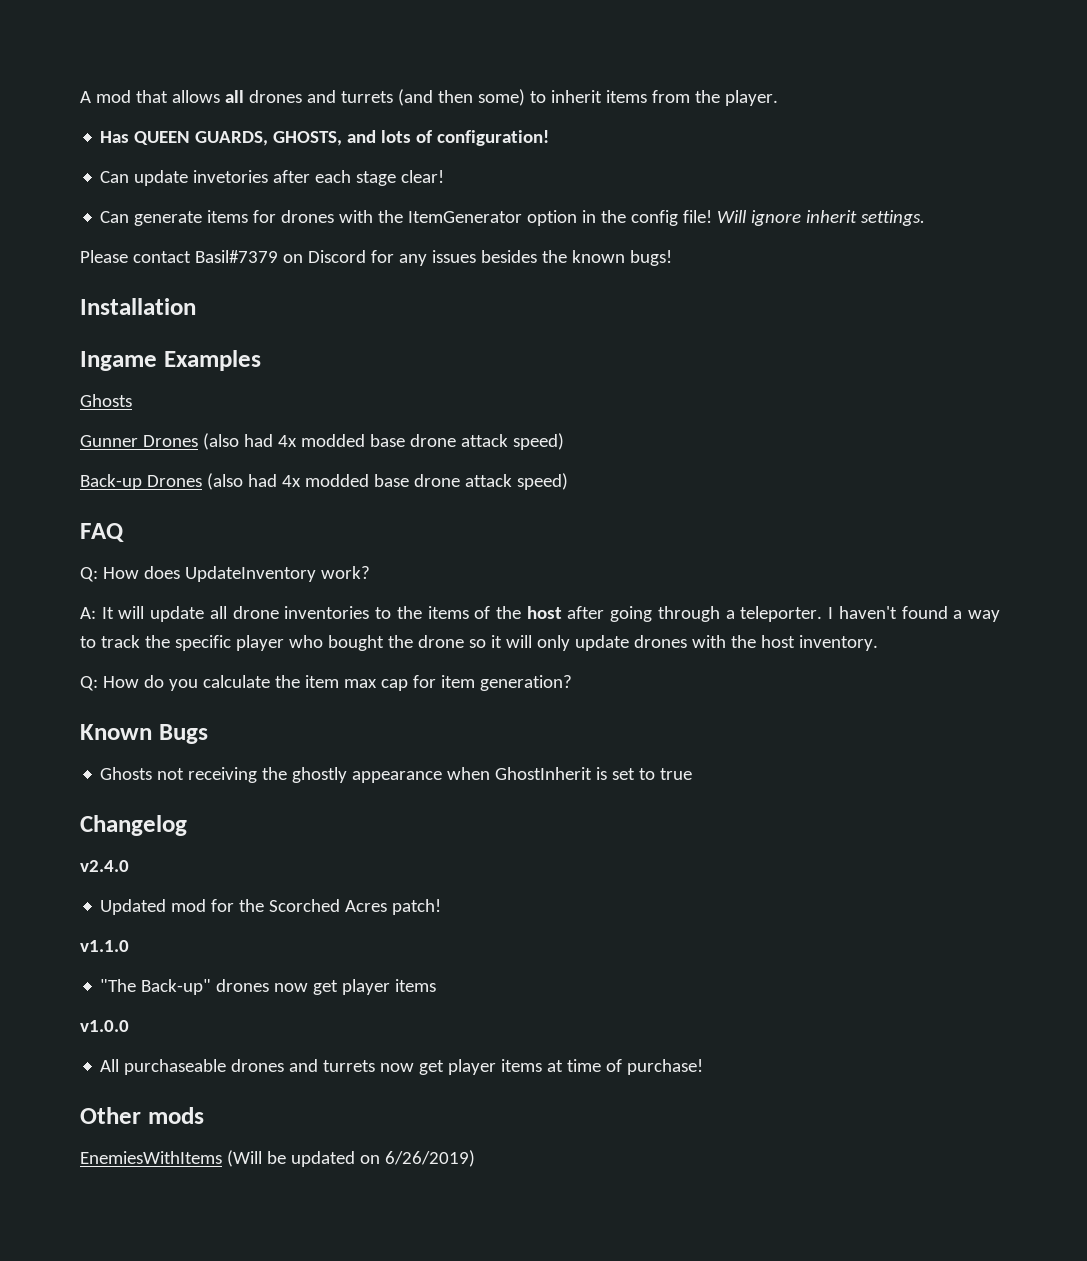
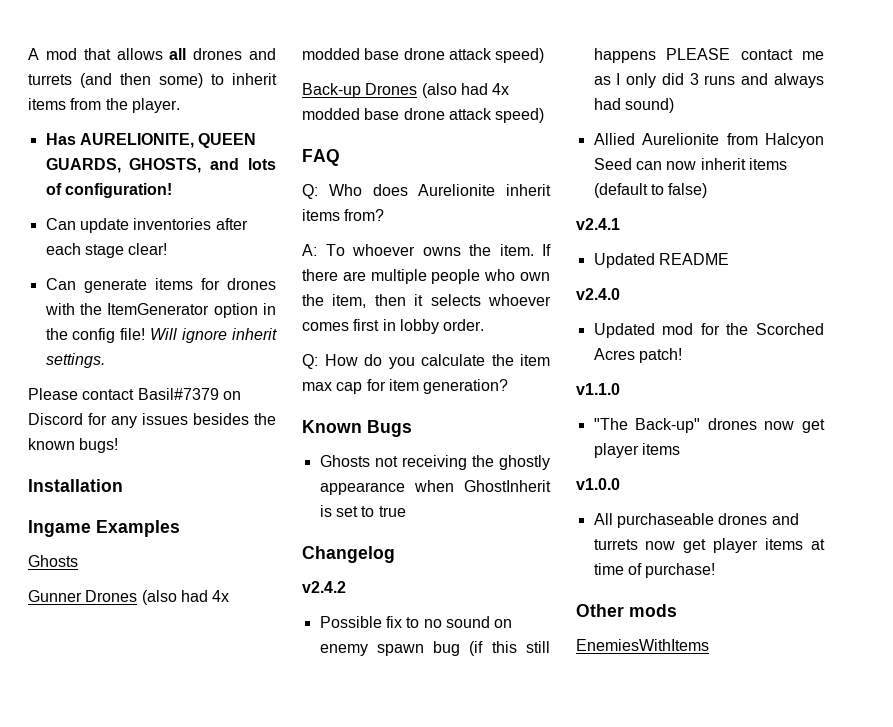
(130, 137) none -> [79,133,194,148] AURELIONITE,
[193,170,269,183] invetories -> [133,218,212,230] inventories
[102,566,370,582] [80,606,1001,622] [80,635,878,651] How does UpdateInventory work? // A: It will update all drone inventories to the items of the host after going through a teleporter. I haven't found a way to track the specific player who bought the drone so it will only update drones with the host inventory. -> [328,184,551,196] [302,209,385,221] [302,244,551,256] [302,269,550,284] [302,294,551,308] [302,319,485,334] Who does Aurelionite inherit items from? // A: To whoever owns the item. If there are multiple people who own the item, then it selects whoever comes first in lobby order.
(187, 825) none -> [302,581,346,593] [319,616,513,628] [319,641,550,656] [593,48,824,63] [593,73,824,88] [593,98,674,113] [593,133,824,148] [593,158,787,170] [593,183,708,198] [576,218,620,230] [593,253,729,268] // v2.4.2 // Possible fix to no sound on enemy spawn bug (if this still happens PLEASE contact me as I only did 3 runs and always had sound) // Allied Aurelionite from Halcyon Seed can now inherit items (default to false) // v2.4.1 // Updated README
[226,1150,475,1167] (Will be updated on 6/26/2019) -> (709, 645) none

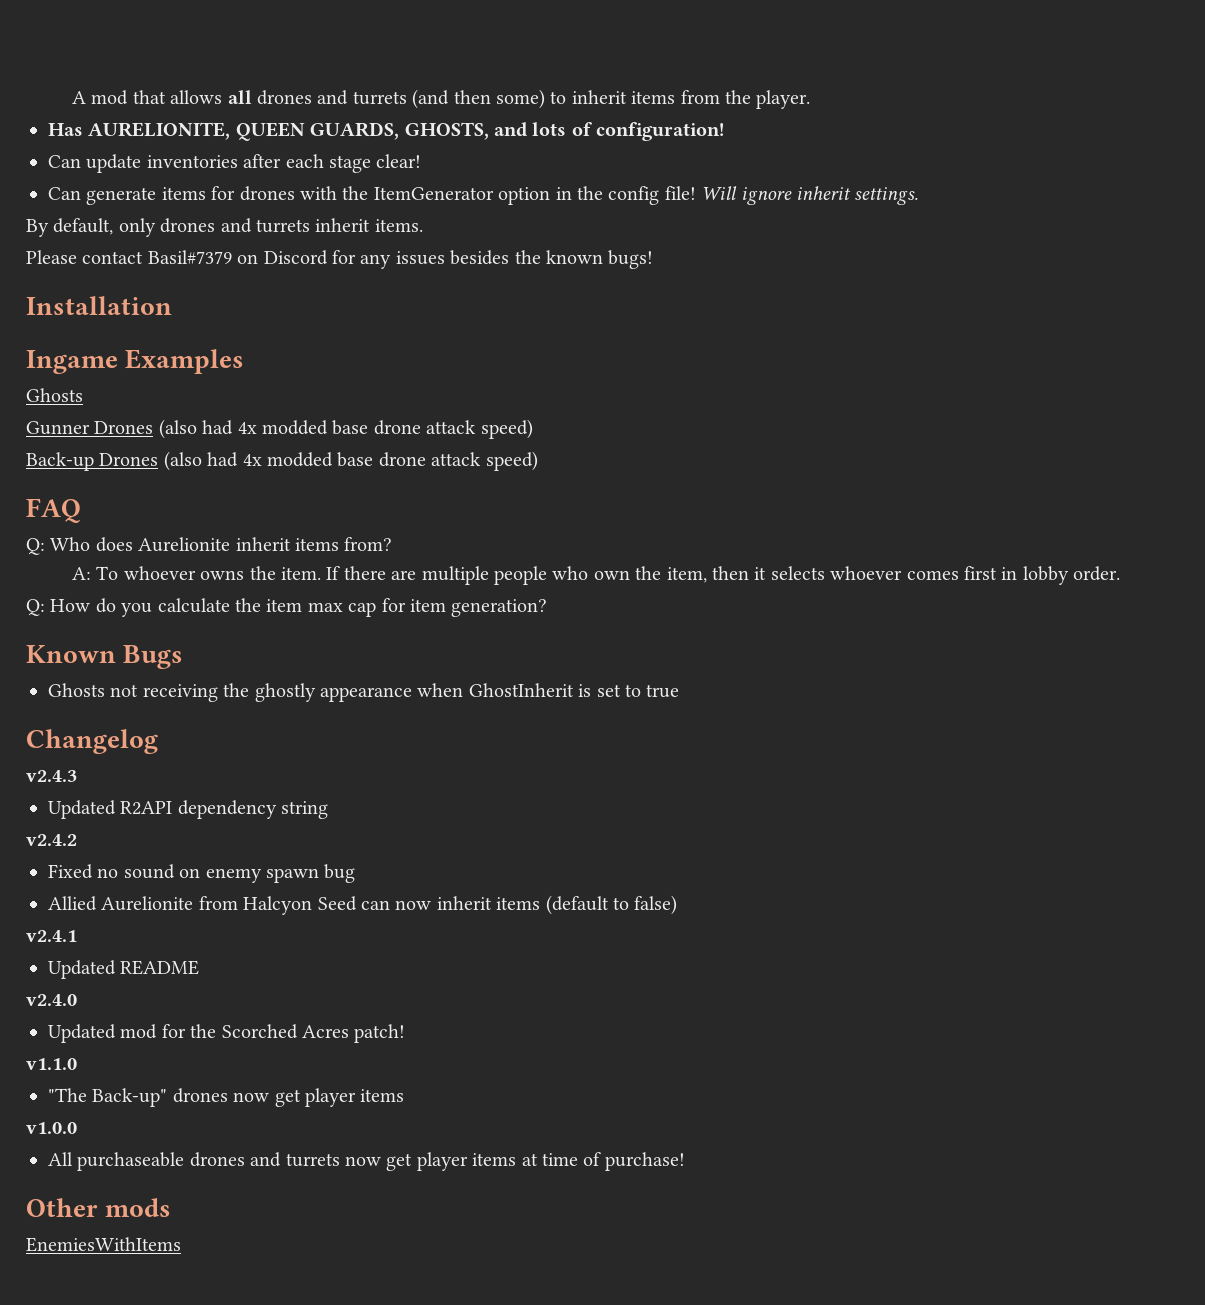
(105, 360) none -> [26,218,423,237] // By default, only drones and turrets inherit items.
[302,581,346,593] [319,616,420,628] v2.4.2 // Possible fix to -> [26,770,77,782] [48,800,329,819] [26,834,77,846] [48,864,93,879] v2.4.3 // Updated R2API dependency string // v2.4.2 // Fixed
[469,641,550,656] [593,48,824,63] [593,73,824,88] [593,98,674,113] (if this still happens PLEASE contact me as I only did 3 runs and always had sound) -> (356, 873) none

